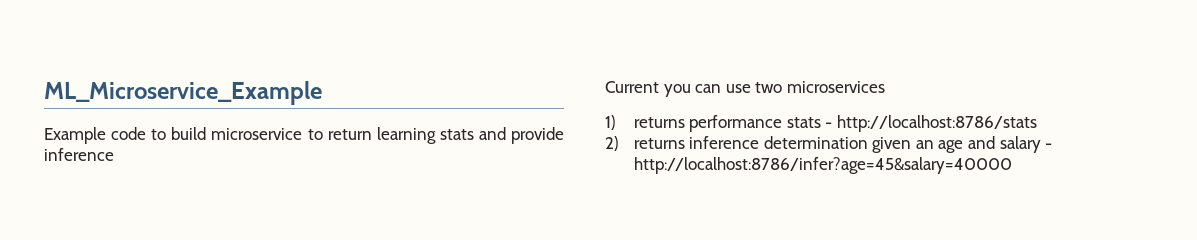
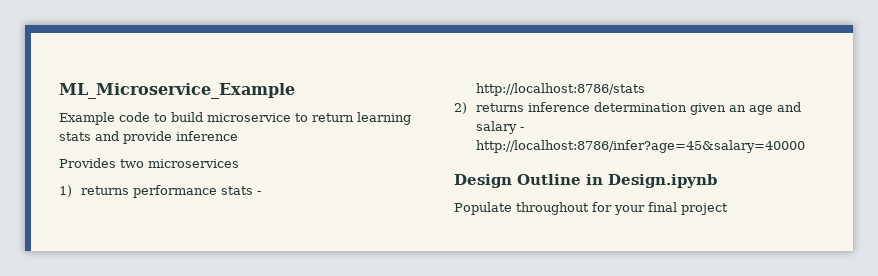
[605,81,751,97] Current you can use -> [59,158,116,168] Provides
(1013, 165) none -> [454,174,717,188] [454,202,728,215] // Design Outline in Design.ipynb // Populate throughout for your final project

